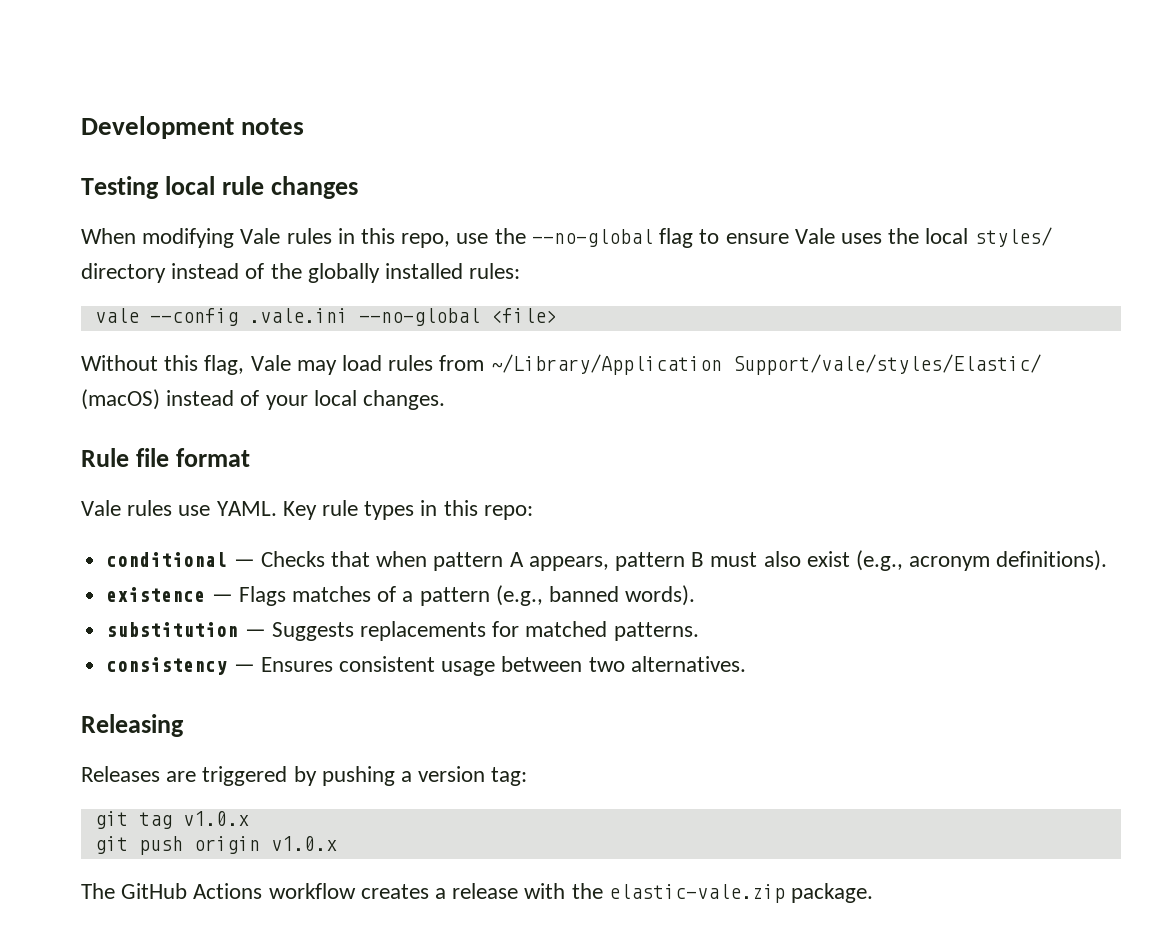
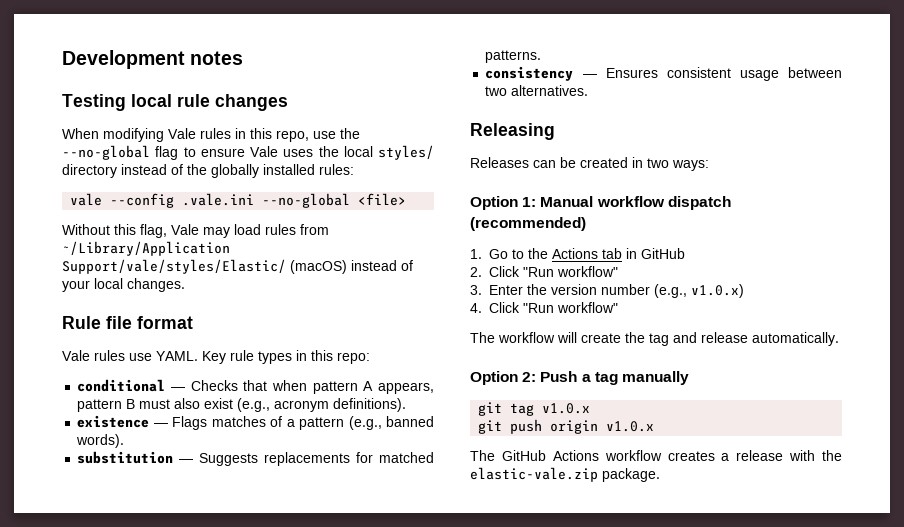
[166,766,528,786] are triggered by pushing a version tag: -> [533,157,709,171] [470,196,731,210] [470,217,586,231] [470,248,685,259] [470,266,618,277] [470,284,744,298] [470,302,618,313] [470,332,839,346] [470,371,689,385] can be created in two ways: // Option 1: Manual workflow dispatch (recommended) // 1. Go to the Actions tab in GitHub // 2. Click "Run workflow" // 3. Enter the version number (e.g., v1.0.x) // 4. Click "Run workflow" // The workflow will create the tag and release automatically. // Option 2: Push a tag manually

